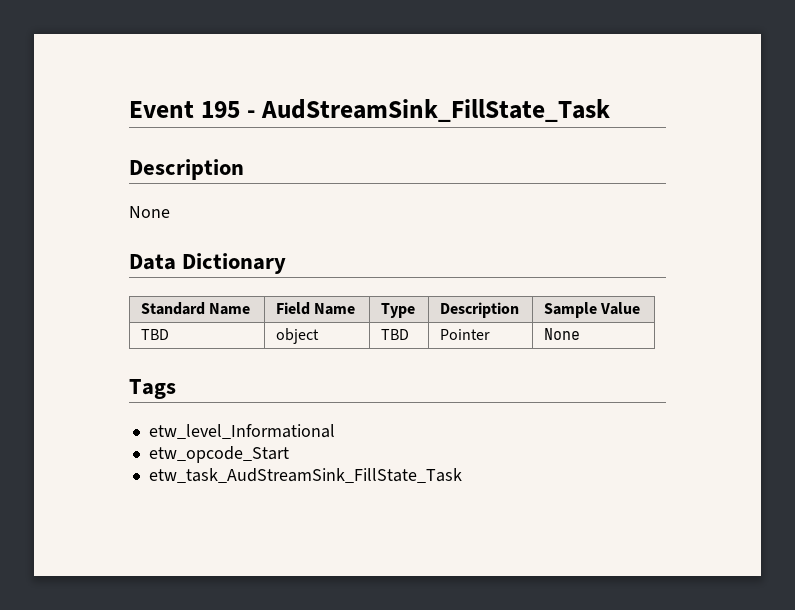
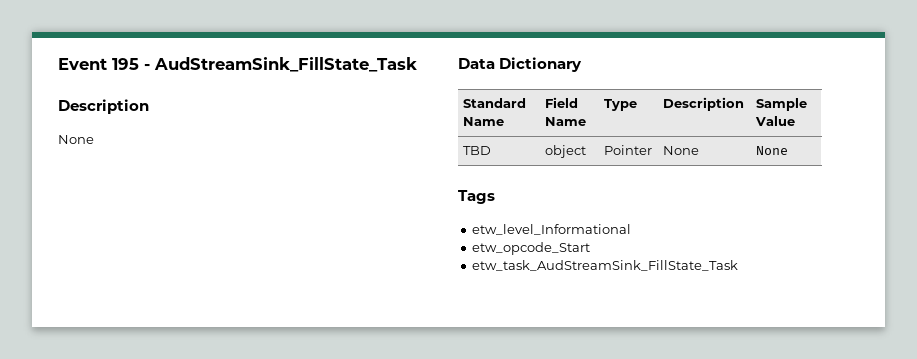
[380,329,409,340] [439,329,490,340] TBD | Pointer -> [604,145,653,155] [663,146,700,155] Pointer | None

